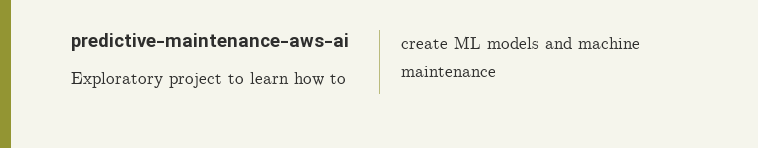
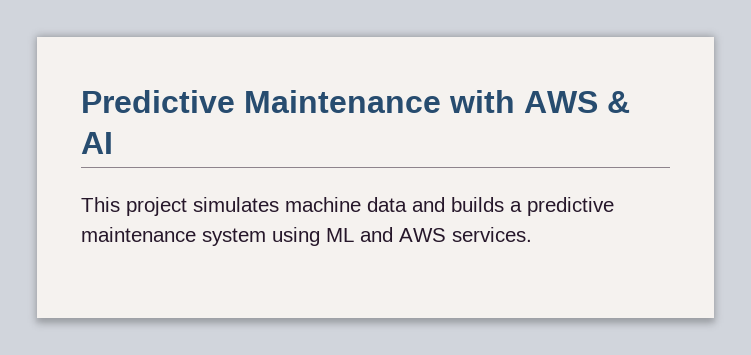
[71,33,349,51] [71,72,346,88] [401,36,640,49] [401,66,496,77] predictive-maintenance-aws-ai // Exploratory project to learn how to create ML models and machine maintenance -> [81,90,630,113] [81,132,113,154] [81,197,614,216] [81,227,532,246] Predictive Maintenance with AWS & AI // This project simulates machine data and builds a predictive maintenance system using ML and AWS services.

